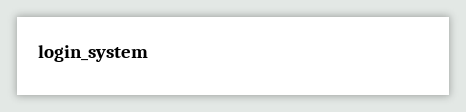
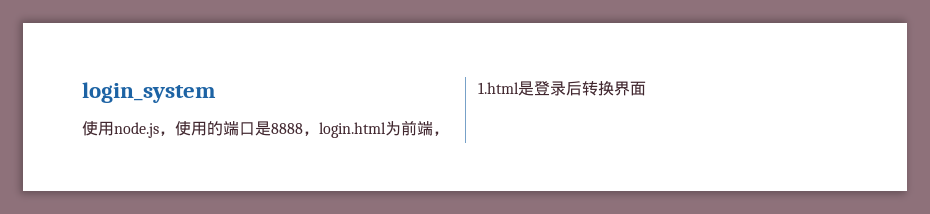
(148, 53) none -> [82,120,449,138] [478,81,646,96] // 使用node.js，使用的端口是8888，login.html为前端，1.html是登录后转换界面

